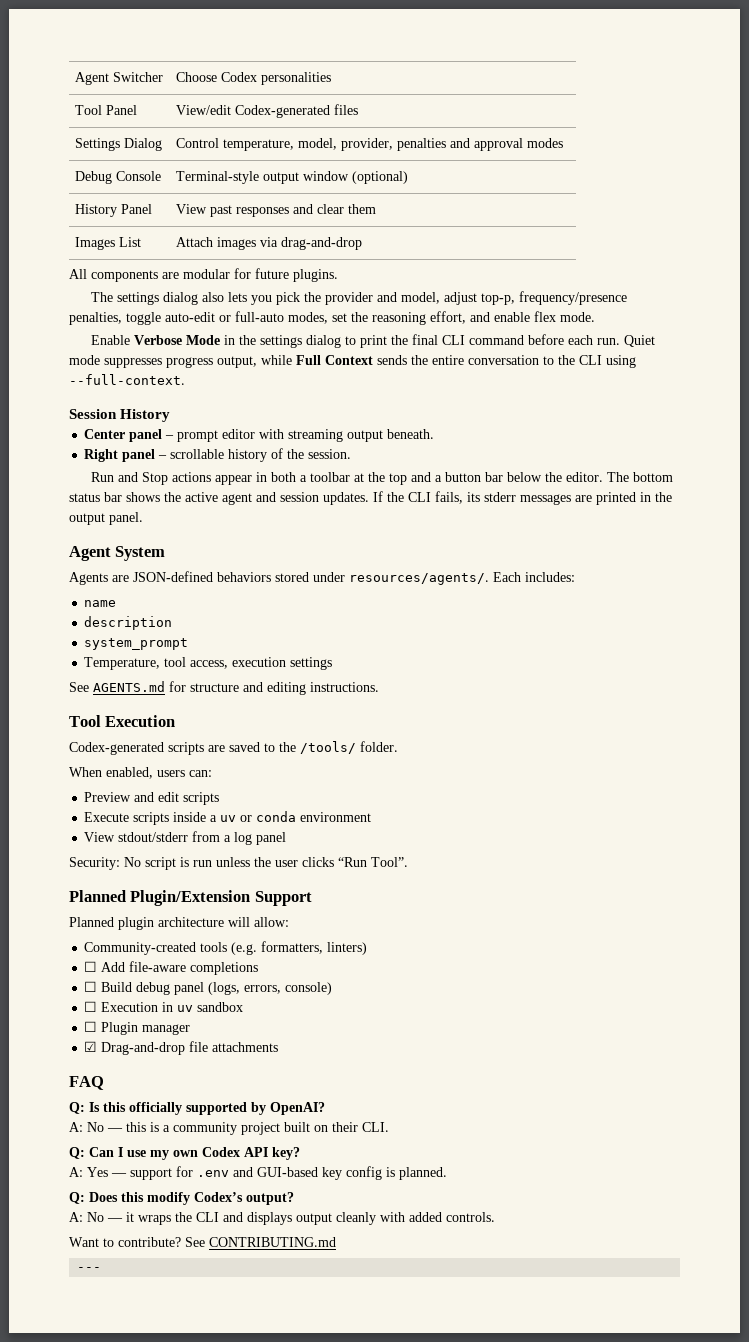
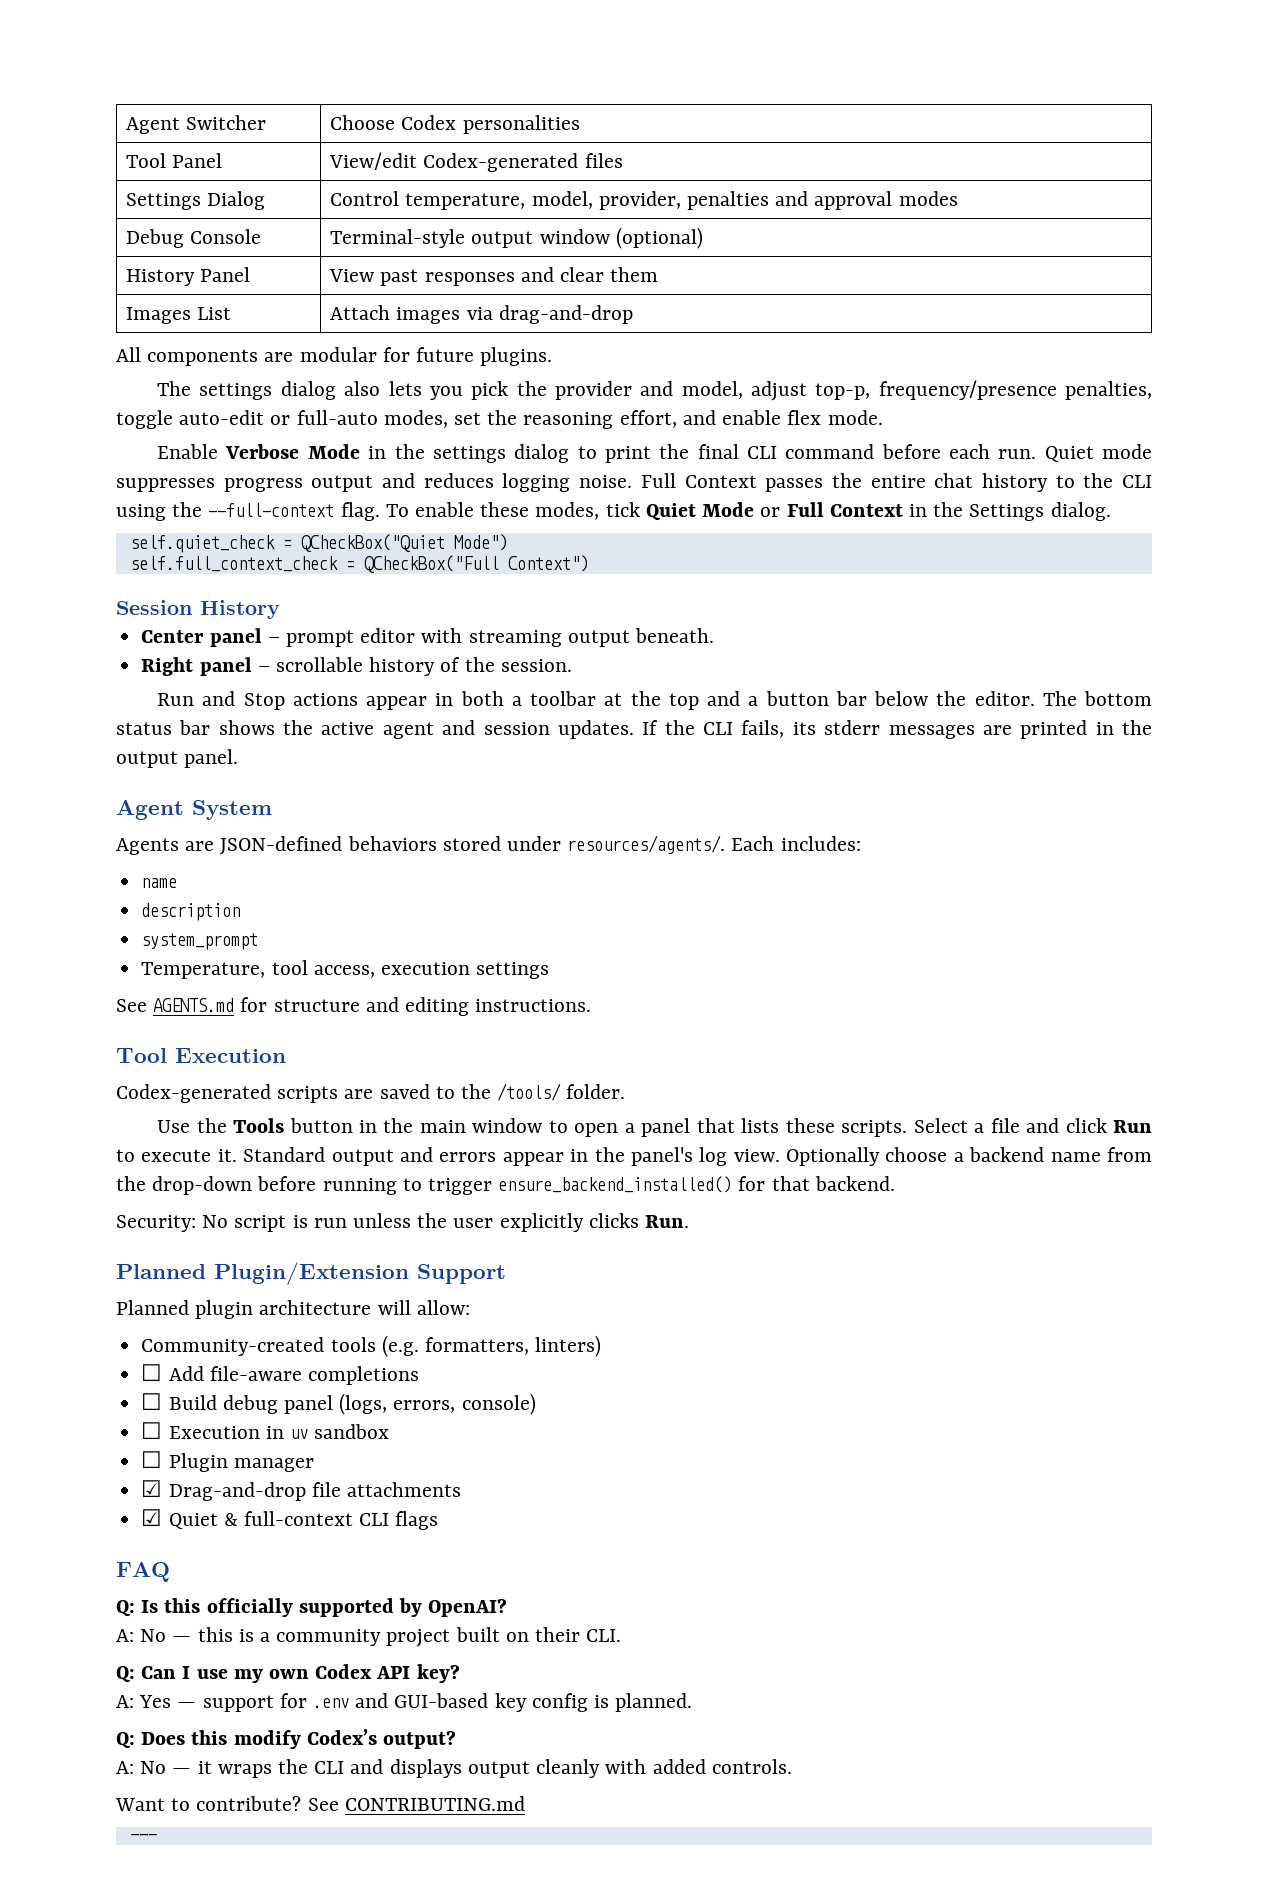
[217,355,407,368] output, while Full Context sends -> [311,473,824,492] output and reduces logging noise. Full Context passes
[468,355,539,365] conversation -> [934,473,1048,492] chat history
[69,374,185,385] --full-context. -> [172,502,1111,521] [129,534,508,553] [129,555,589,573] the --full-context flag. To enable these modes, tick Quiet Mode or Full Context in the Settings dialog. // self.quiet_check = QCheckBox("Quiet Mode") // self.full_context_check = QCheckBox("Full Context")
[69,767,212,779] [84,792,220,805] [84,811,372,825] [84,831,287,845] When enabled, users can: // Preview and edit scripts // Execute scripts inside a uv or conda environment // View stdout/stderr from a log panel -> [157,1118,1152,1137] [116,1147,1153,1166] [116,1176,895,1195] Use the Tools button in the main window to open a panel that lists these scripts. Select a file and click Run to execute it. Standard output and errors appear in the panel's log view. Optionally choose a backend name from the drop-down before running to trigger ensure_backend_installed() for that backend.
[302,857,408,867] clicks “Run Tool”. -> [499,1213,690,1232] explicitly clicks Run.
(279, 1047) none -> [141,1509,439,1530] // ☑ Quiet & full-context CLI flags

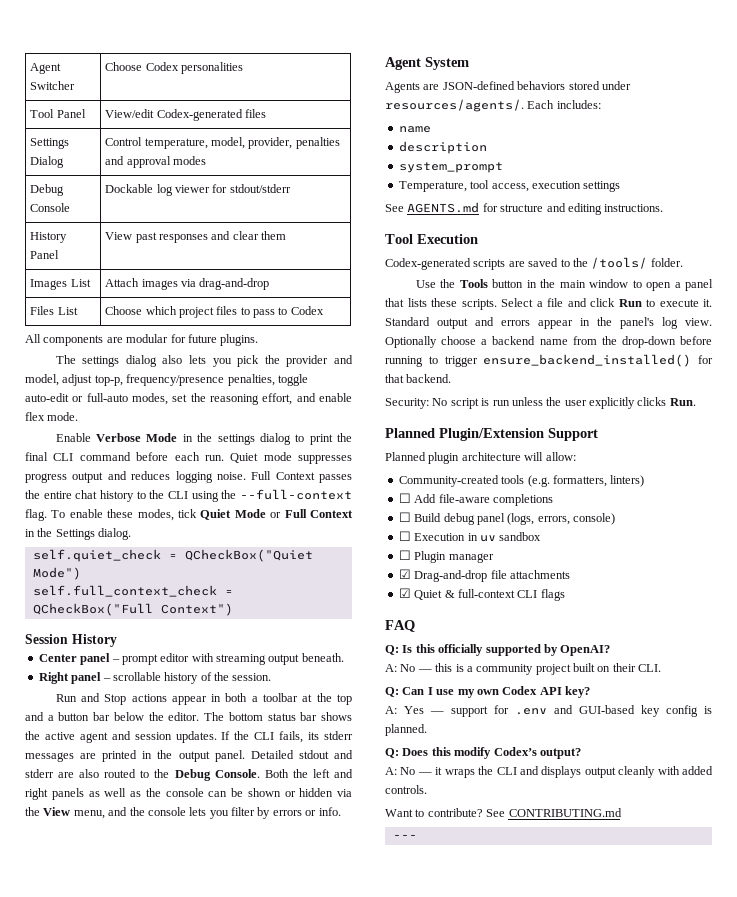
[330,227,703,249] Terminal-style output window (optional) -> [105,184,291,196] Dockable log viewer for stdout/stderr
(633, 314) none -> [30,306,78,315] [105,306,324,318] // Files List | Choose which project files to pass to Codex
(239, 758) none -> [250,750,353,759] [25,769,353,781] [25,788,352,800] [25,807,341,819] Detailed stdout and stderr are also routed to the Debug Console. Both the left and right panels as well as the console can be shown or hidden via the View menu, and the console lets you filter by errors or info.

